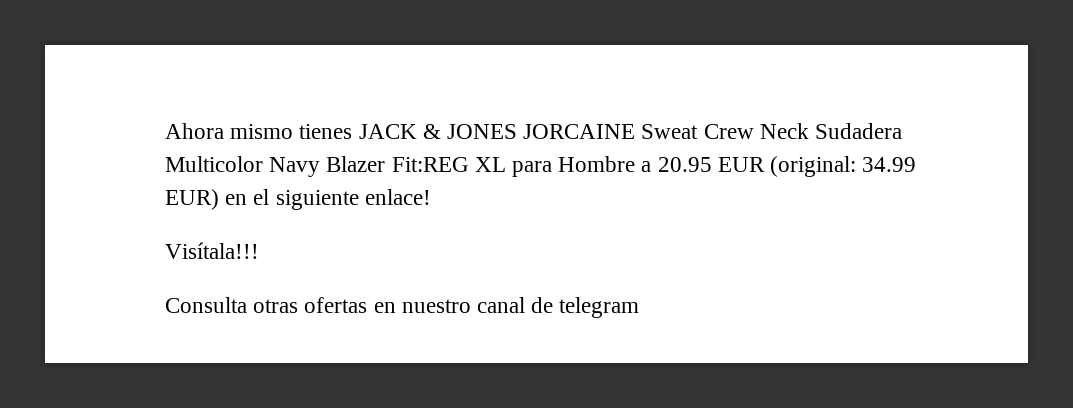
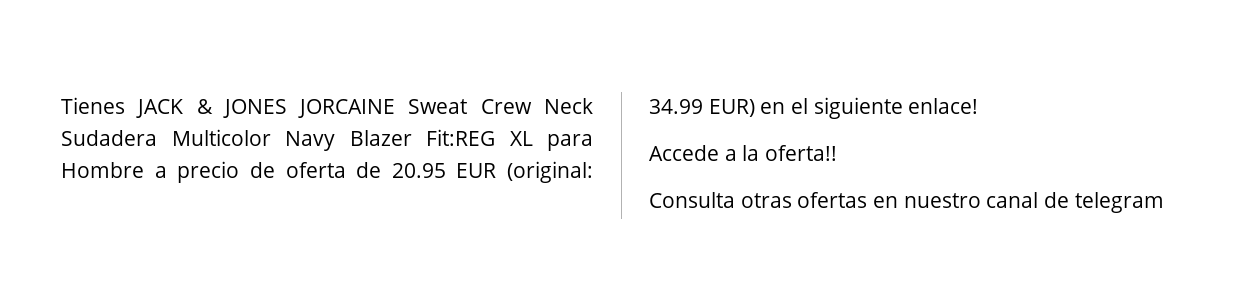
[165,123,353,139] Ahora mismo tienes -> [61,97,125,114] Tienes
(652, 166) none -> [177,161,382,183] precio de oferta de
[165,242,259,259] Visítala!!! -> [649,145,838,161] Accede a la oferta!!

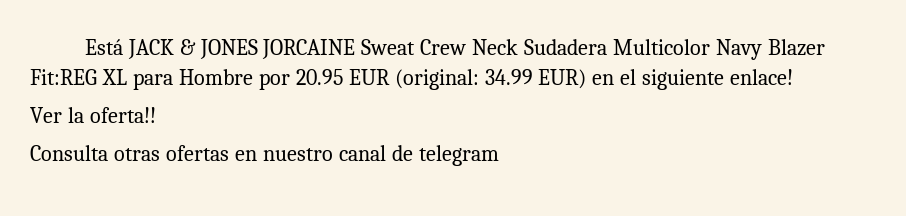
[61,97,125,114] Tienes -> [84,39,123,55] Está
[154,161,382,183] a precio de oferta de -> [258,73,290,90] por
[649,145,737,161] Accede a -> [30,107,62,123] Ver

